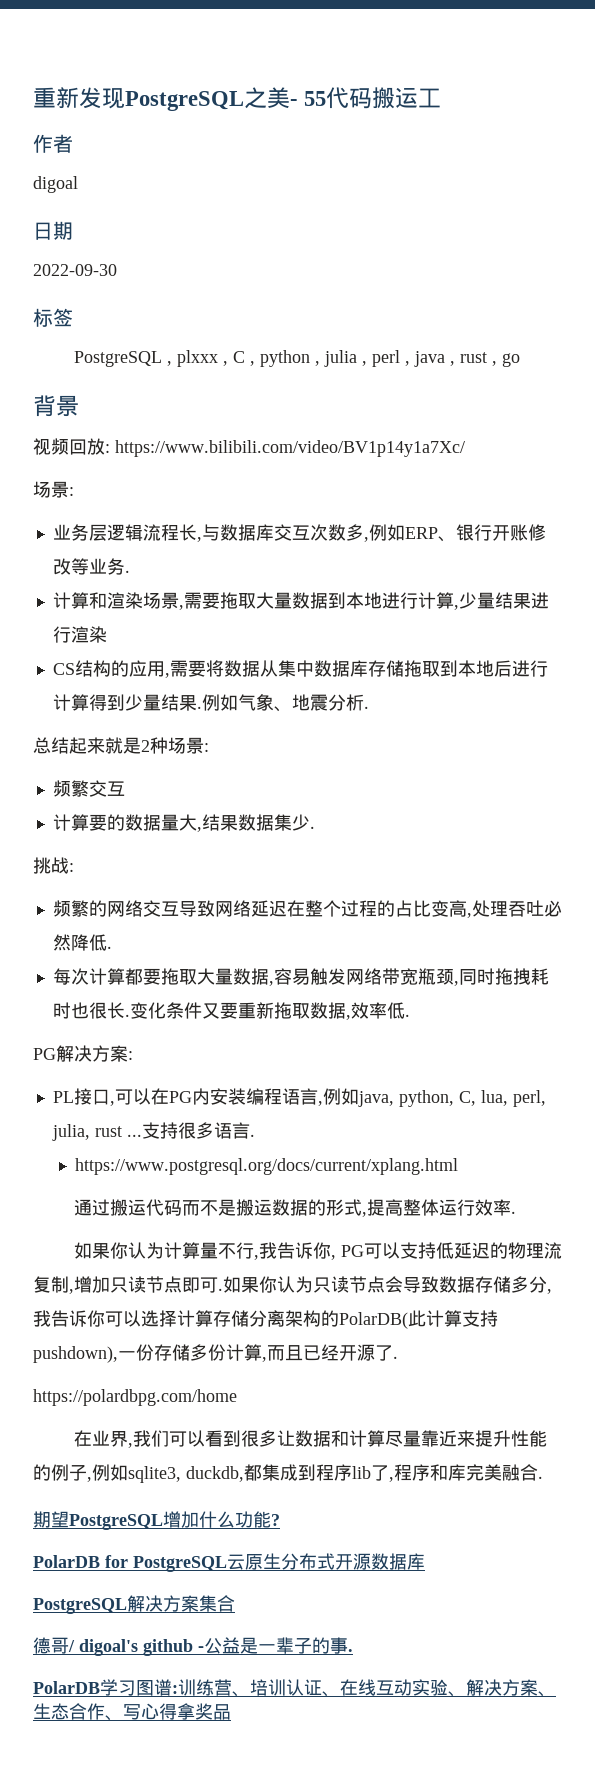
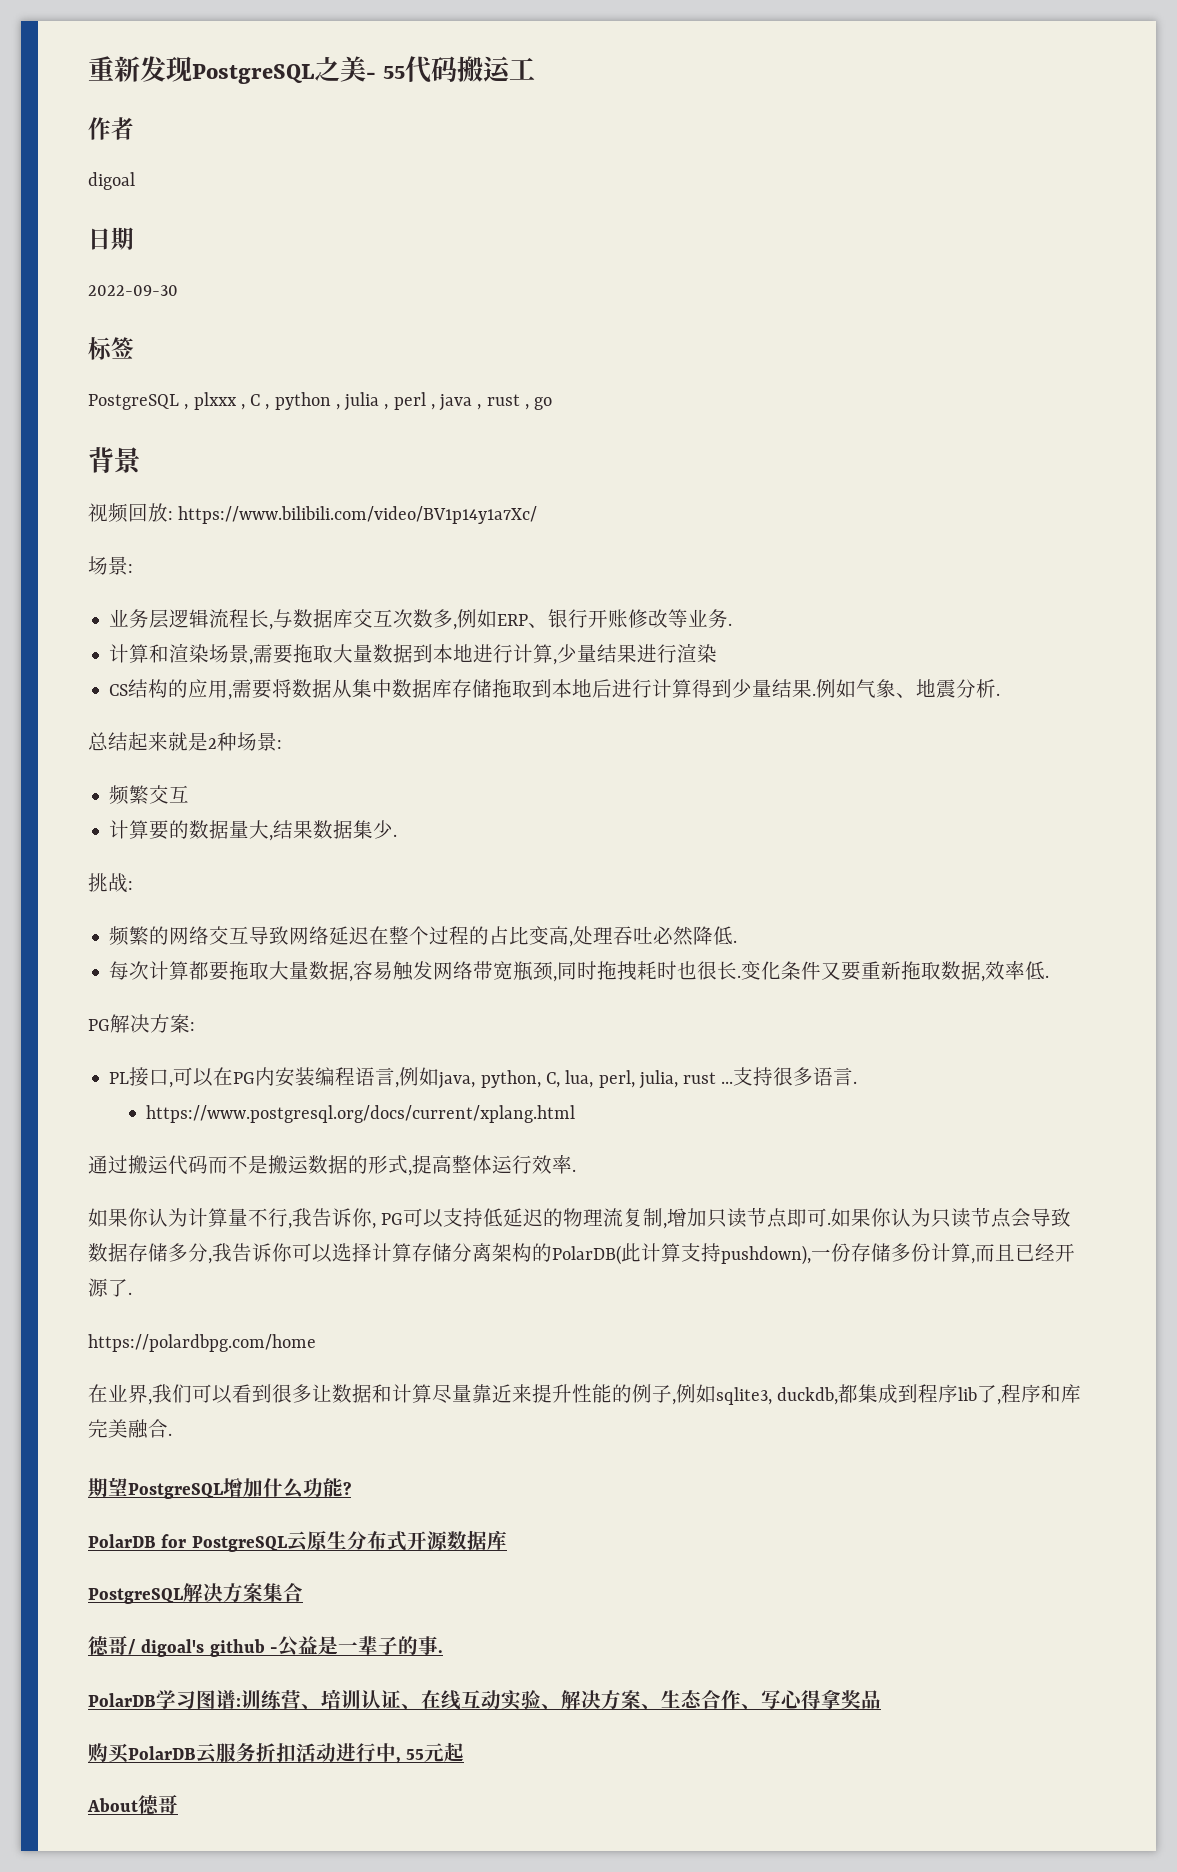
(231, 1712) none -> [88,1742,465,1764] [87,1795,178,1815] // 购买PolarDB云服务折扣活动进行中, 55元起 // About德哥

